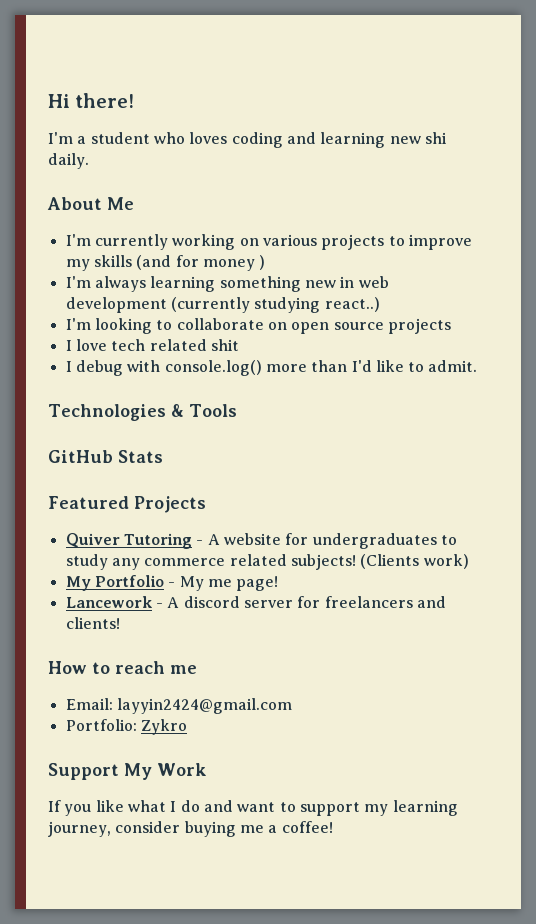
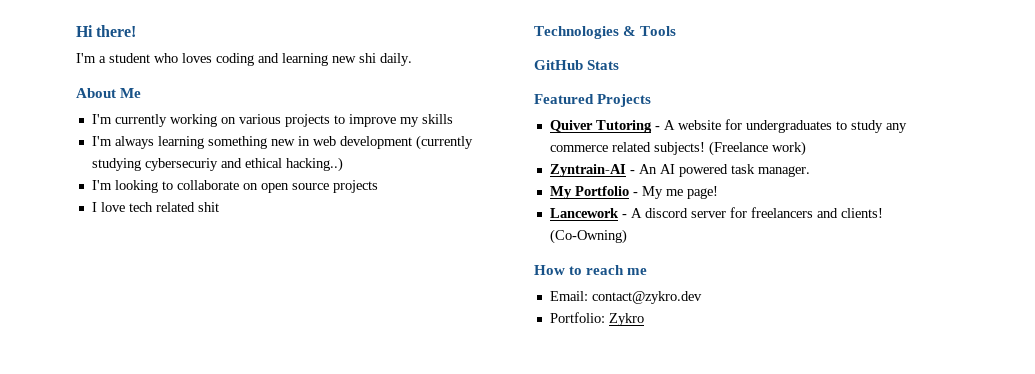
[136,255,266,271] (and for money ) -> (453, 119) none
[324,297,380,312] react..) -> [144,157,343,172] cybersecuriy and ethical hacking..)
[65,360,478,376] // I debug with console.log() more than I'd like to admit. -> (219, 207) none
[360,554,420,569] (Clients -> [708,141,768,156] (Freelance
(469, 561) none -> [549,164,810,177] // Zyntrain-AI - An AI powered task manager.
(120, 623) none -> [549,229,627,244] (Co-Owning)
[116,698,292,714] layyin2424@gmail.com -> [591,291,702,304] contact@zykro.dev
[48,763,206,780] [48,800,458,816] [48,821,333,837] // Support My Work // If you like what I do and want to support my learning journey, consider buying me a coffee! -> (644, 319) none

